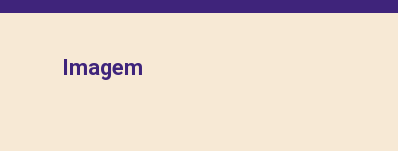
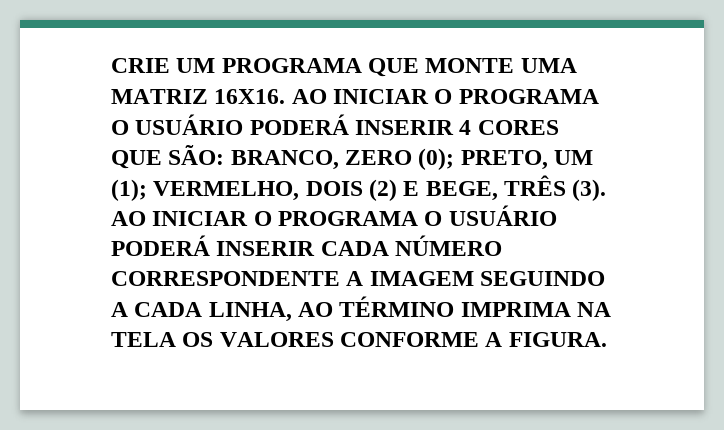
[62,59,143,80] Imagem -> [111,58,577,77] [111,89,599,104] [111,114,559,135] [111,145,594,170] [111,175,607,201] [111,205,557,226] [111,235,503,256] [111,271,606,286] [111,296,612,322] [111,332,607,347] CRIE UM PROGRAMA QUE MONTE UMA MATRIZ 16X16. AO INICIAR O PROGRAMA O USUÁRIO PODERÁ INSERIR 4 CORES QUE SÃO: BRANCO, ZERO (0); PRETO, UM (1); VERMELHO, DOIS (2) E BEGE, TRÊS (3). AO INICIAR O PROGRAMA O USUÁRIO PODERÁ INSERIR CADA NÚMERO CORRESPONDENTE A IMAGEM SEGUINDO A CADA LINHA, AO TÉRMINO IMPRIMA NA TELA OS VALORES CONFORME A FIGURA.

